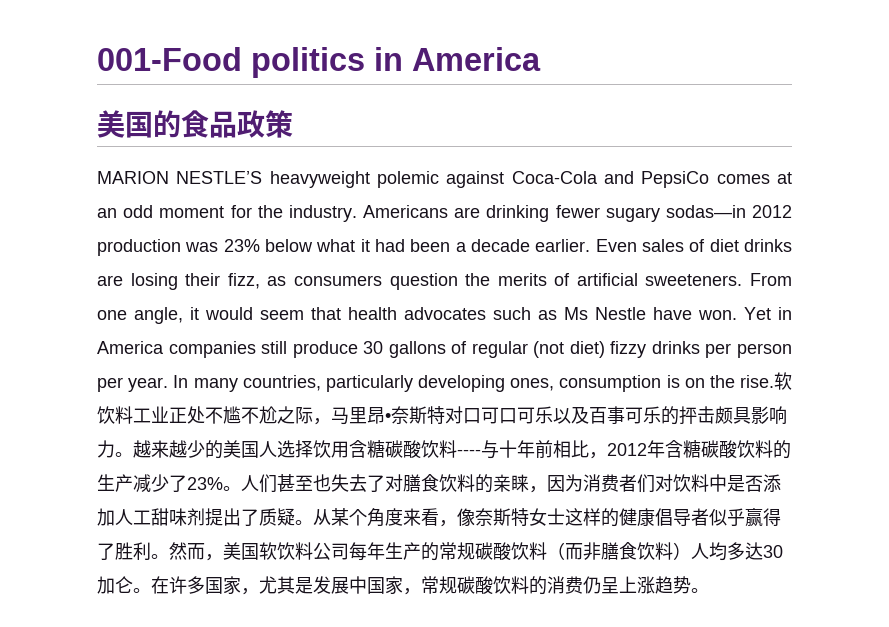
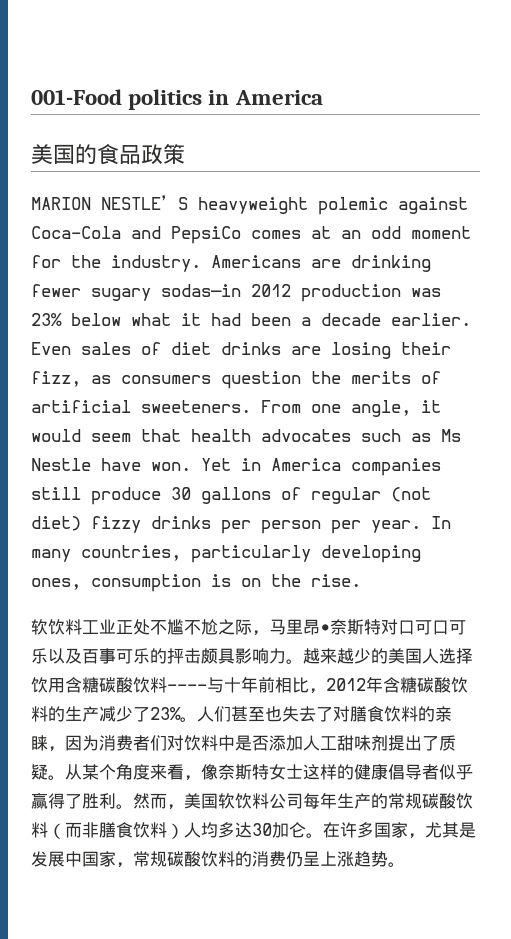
(774, 381) none -> (361, 580) //

